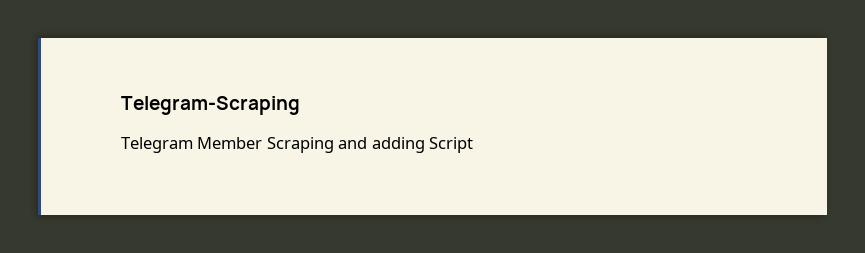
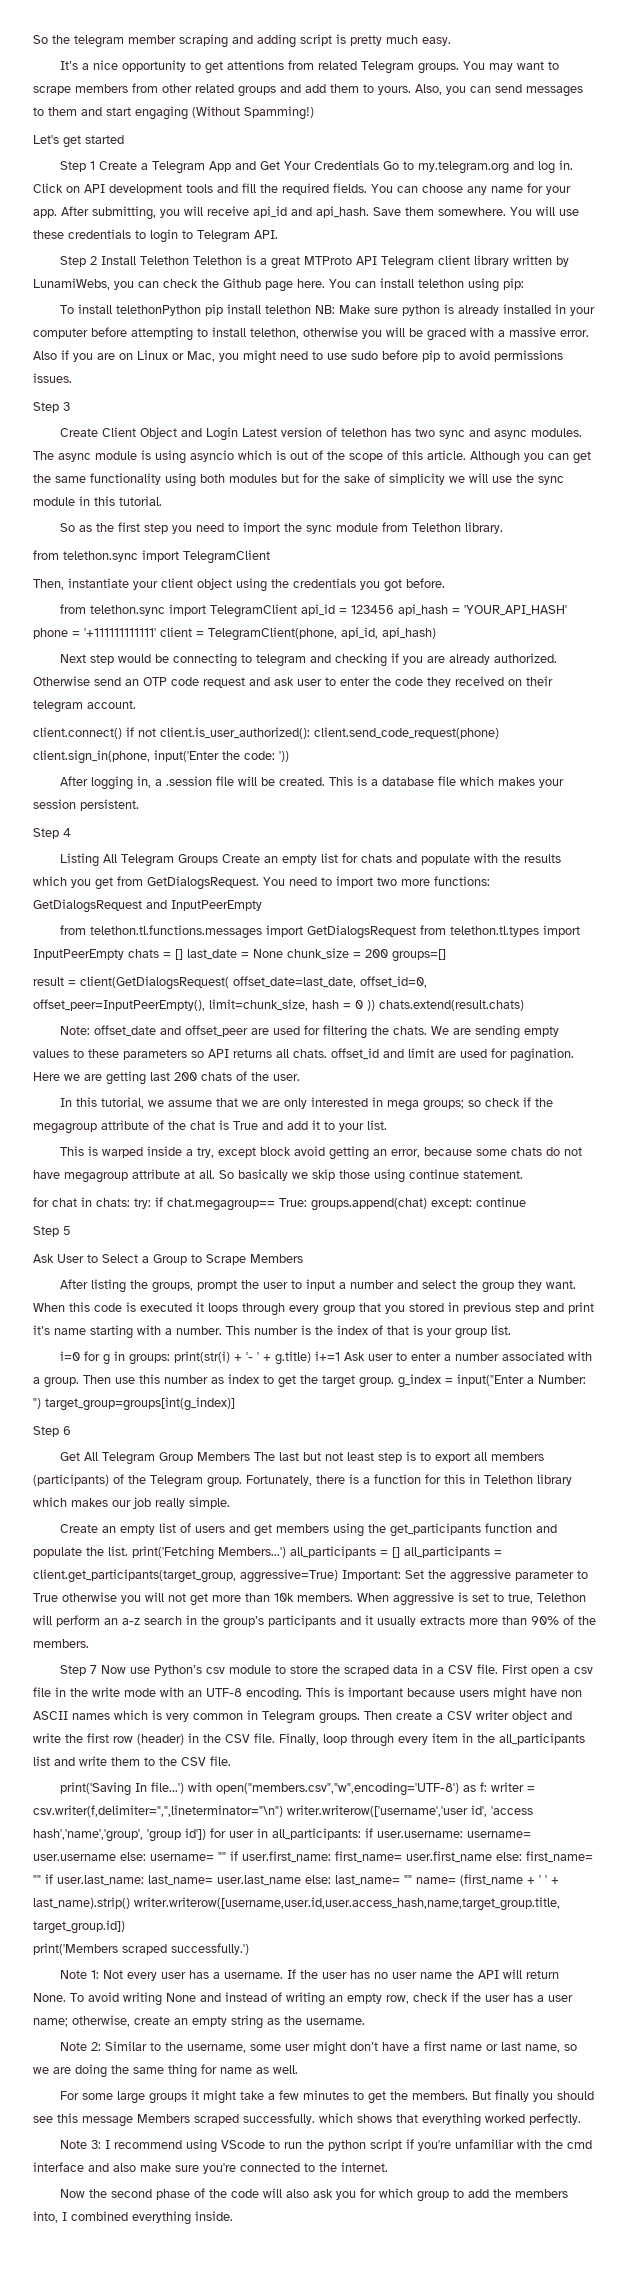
[121,96,300,115] [121,137,474,153] Telegram-Scraping // Telegram Member Scraping and adding Script -> [33,34,451,48] [60,60,560,74] [33,83,583,97] [33,106,314,120] [33,135,124,148] [60,160,574,174] [33,183,571,195] [33,206,579,220] [33,229,278,243] [60,255,570,269] [33,278,524,292] [60,304,596,316] [33,327,589,341] [33,350,563,364] [33,373,72,383] [33,402,70,413] [60,427,583,441] [33,450,591,464] [33,473,564,487] [33,496,162,506] [60,522,504,534] [33,550,270,564] [33,578,445,592] [60,604,568,618] [33,627,436,641] [60,653,558,667] [33,676,553,688] [33,700,136,713] [33,727,499,739] [33,750,289,764] [60,776,565,790] [33,799,139,811] [33,828,71,839] [60,853,562,867] [33,876,490,890] [33,899,262,913] [60,925,581,939] [33,948,446,962] [33,976,427,990] [33,999,524,1011] [60,1025,560,1039] [33,1048,574,1062] [33,1071,300,1085] [60,1097,554,1111] [33,1120,387,1134] [60,1146,583,1160] [33,1169,523,1183] [33,1197,526,1211] [33,1226,71,1237] [33,1254,303,1265] [60,1279,577,1293] [33,1302,594,1316] [33,1325,511,1339] [60,1351,593,1365] [33,1374,586,1388] [33,1397,235,1411] [33,1426,71,1437] [60,1451,545,1465] [33,1474,572,1488] [33,1497,230,1509] [60,1523,558,1537] [33,1546,502,1560] [33,1569,588,1583] [33,1592,586,1606] [33,1615,596,1629] [33,1639,89,1648] [60,1664,594,1676] [33,1687,582,1701] [33,1710,572,1724] [33,1733,585,1747] [33,1756,231,1766] [60,1782,536,1796] [33,1805,533,1817] [33,1828,531,1842] [33,1851,593,1863] [33,1874,559,1886] [33,1897,560,1911] [33,1920,125,1934] [33,1943,249,1955] [60,1969,560,1981] [33,1992,573,2006] [33,2015,365,2029] [60,2041,578,2055] [33,2064,298,2078] [60,2090,595,2104] [33,2113,581,2127] [60,2139,593,2153] [33,2162,388,2174] [60,2188,569,2202] [33,2211,233,2225] So the telegram member scraping and adding script is pretty much easy. // It’s a nice opportunity to get attentions from related Telegram groups. You may want to scrape members from other related groups and add them to yours. Also, you can send messages to them and start engaging (Without Spamming!) // Let's get started // Step 1 Create a Telegram App and Get Your Credentials Go to my.telegram.org and log in. Click on API development tools and fill the required fields. You can choose any name for your app. After submitting, you will receive api_id and api_hash. Save them somewhere. You will use these credentials to login to Telegram API. // Step 2 Install Telethon Telethon is a great MTProto API Telegram client library written by LunamiWebs, you can check the Github page here. You can install telethon using pip: // To install telethonPython pip install telethon NB: Make sure python is already installed in your computer before attempting to install telethon, otherwise you will be graced with a massive error. Also if you are on Linux or Mac, you might need to use sudo before pip to avoid permissions issues. // Step 3 // Create Client Object and Login Latest version of telethon has two sync and async modules. The async module is using asyncio which is out of the scope of this article. Although you can get the same functionality using both modules but for the sake of simplicity we will use the sync module in this tutorial. // So as the first step you need to import the sync module from Telethon library. // from telethon.sync import TelegramClient // Then, instantiate your client object using the credentials you got before. // from telethon.sync import TelegramClient api_id = 123456 api_hash = 'YOUR_API_HASH' phone = '+111111111111' client = TelegramClient(phone, api_id, api_hash) // Next step would be connecting to telegram and checking if you are already authorized. Otherwise send an OTP code request and ask user to enter the code they received on their telegram account. // client.connect() if not client.is_user_authorized(): client.send_code_request(phone) client.sign_in(phone, input('Enter the code: ')) // After logging in, a .session file will be created. This is a database file which makes your session persistent. // Step 4 // Listing All Telegram Groups Create an empty list for chats and populate with the results which you get from GetDialogsRequest. You need to import two more functions: GetDialogsRequest and InputPeerEmpty // from telethon.tl.functions.messages import GetDialogsRequest from telethon.tl.types import InputPeerEmpty chats = [] last_date = None chunk_size = 200 groups=[] // result = client(GetDialogsRequest( offset_date=last_date, offset_id=0, offset_peer=InputPeerEmpty(), limit=chunk_size, hash = 0 )) chats.extend(result.chats) // Note: offset_date and offset_peer are used for filtering the chats. We are sending empty values to these parameters so API returns all chats. offset_id and limit are used for pagination. Here we are getting last 200 chats of the user. // In this tutorial, we assume that we are only interested in mega groups; so check if the megagroup attribute of the chat is True and add it to your list. // This is warped inside a try, except block avoid getting an error, because some chats do not have megagroup attribute at all. So basically we skip those using continue statement. // for chat in chats: try: if chat.megagroup== True: groups.append(chat) except: continue // Step 5 // Ask User to Select a Group to Scrape Members // After listing the groups, prompt the user to input a number and select the group they want. When this code is executed it loops through every group that you stored in previous step and print it’s name starting with a number. This number is the index of that is your group list. // i=0 for g in groups: print(str(i) + '- ' + g.title) i+=1 Ask user to enter a number associated with a group. Then use this number as index to get the target group. g_index = input("Enter a Number: ") target_group=groups[int(g_index)] // Step 6 // Get All Telegram Group Members The last but not least step is to export all members (participants) of the Telegram group. Fortunately, there is a function for this in Telethon library which makes our job really simple. // Create an empty list of users and get members using the get_participants function and populate the list. print('Fetching Members...') all_participants = [] all_participants = client.get_participants(target_group, aggressive=True) Important: Set the aggressive parameter to True otherwise you will not get more than 10k members. When aggressive is set to true, Telethon will perform an a-z search in the group’s participants and it usually extracts more than 90% of the members. // Step 7 Now use Python’s csv module to store the scraped data in a CSV file. First open a csv file in the write mode with an UTF-8 encoding. This is important because users might have non ASCII names which is very common in Telegram groups. Then create a CSV writer object and write the first row (header) in the CSV file. Finally, loop through every item in the all_participants list and write them to the CSV file. // print('Saving In file...') with open("members.csv","w",encoding='UTF-8') as f: writer = csv.writer(f,delimiter=",",lineterminator="\n") writer.writerow(['username','user id', 'access hash','name','group', 'group id']) for user in all_participants: if user.username: username= user.username else: username= "" if user.first_name: first_name= user.first_name else: first_name= "" if user.last_name: last_name= user.last_name else: last_name= "" name= (first_name + ' ' + last_name).strip() writer.writerow([username,user.id,user.access_hash,name,target_group.title, target_group.id]) // print('Members scraped successfully.') // Note 1: Not every user has a username. If the user has no user name the API will return None. To avoid writing None and instead of writing an empty row, check if the user has a user name; otherwise, create an empty string as the username. // Note 2: Similar to the username, some user might don’t have a first name or last name, so we are doing the same thing for name as well. // For some large groups it might take a few minutes to get the members. But finally you should see this message Members scraped successfully. which shows that everything worked perfectly. // Note 3: I recommend using VScode to run the python script if you're unfamiliar with the cmd interface and also make sure you're connected to the internet. // Now the second phase of the code will also ask you for which group to add the members into, I combined everything inside.

